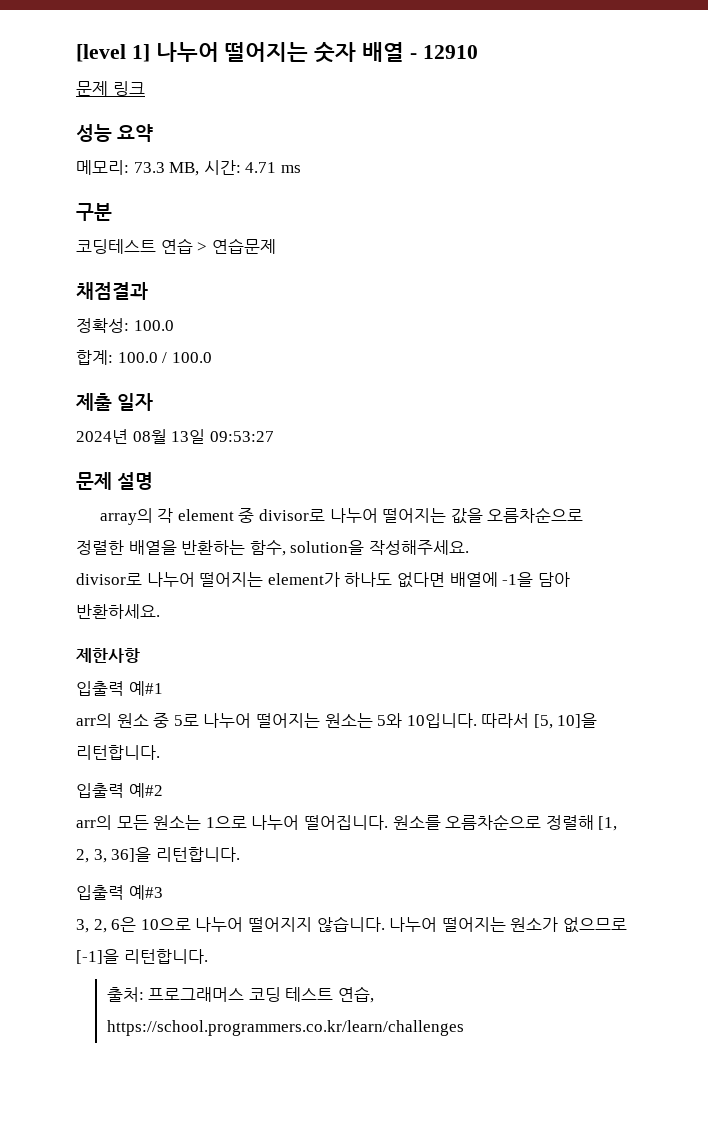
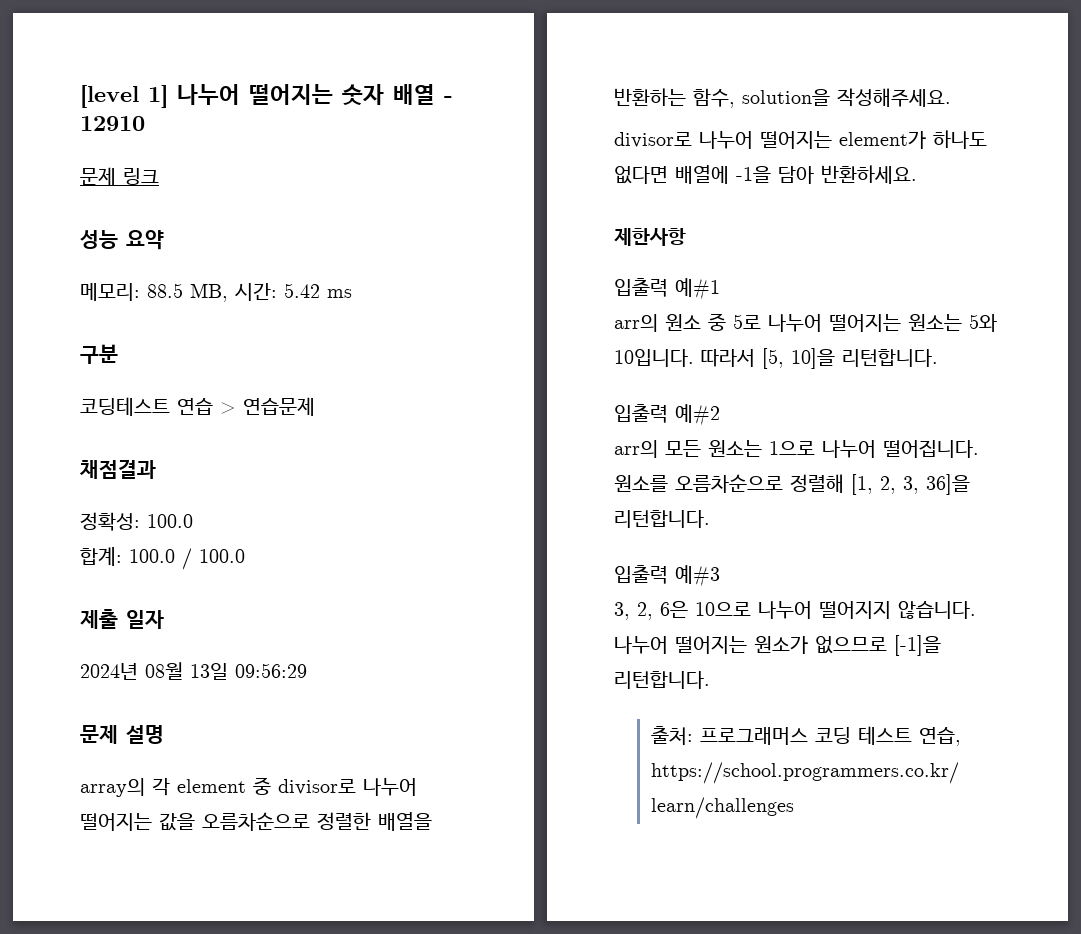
[133,162,165,173] 73.3 -> [147,283,183,298] 88.5
[245,162,277,173] 4.71 -> [284,283,320,298] 5.42
[209,431,274,442] 09:53:27 -> [235,663,307,678] 09:56:29

